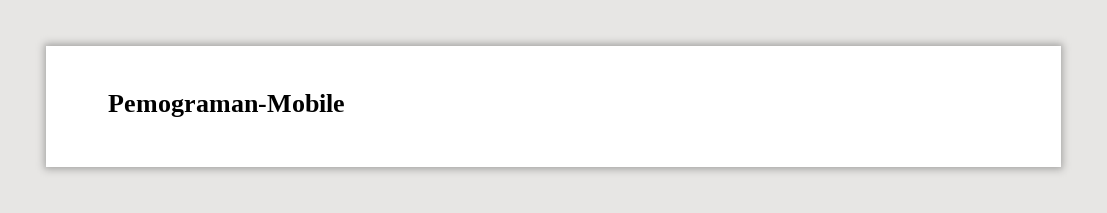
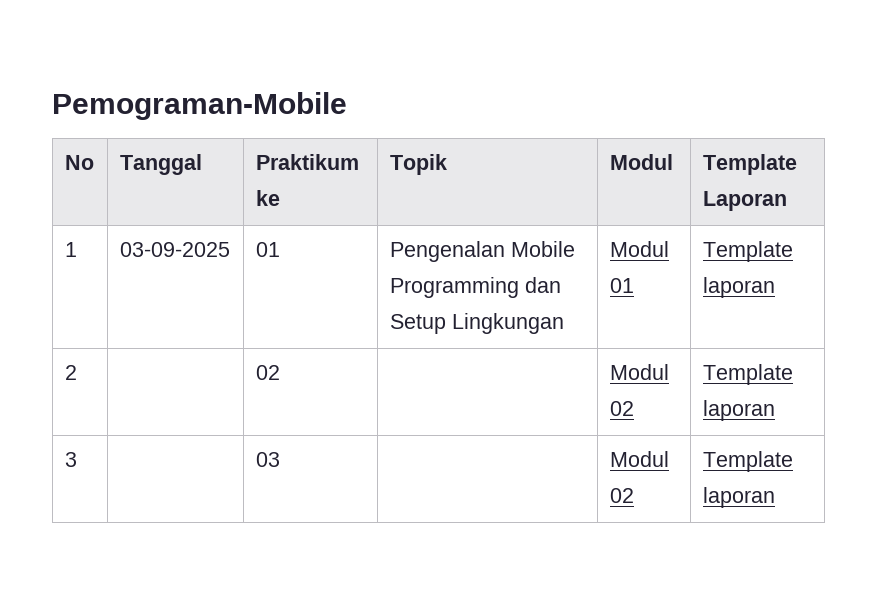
(345, 105) none -> [64,155,94,170] [119,154,202,175] [255,154,359,170] [255,190,280,206] [389,154,447,175] [609,154,673,170] [702,154,797,175] [702,191,787,211] [64,242,77,257] [119,242,230,257] [255,242,280,257] [389,241,575,262] [389,277,561,298] [389,313,564,334] [609,241,669,257] [609,278,634,293] [702,241,793,262] [702,277,775,298] [64,365,77,380] [255,365,280,380] [609,364,669,380] [609,401,634,416] [702,364,793,385] [702,400,775,421] [64,452,77,467] [255,452,280,467] [609,451,669,467] [609,488,634,503] [702,451,793,472] [702,487,775,508] // No | Tanggal | Praktikum ke | Topik | Modul | Template Laporan // 1 | 03-09-2025 | 01 | Pengenalan Mobile Programming dan Setup Lingkungan | Modul 01 | Template laporan // 2 | | 02 | | Modul 02 | Template laporan // 3 | | 03 | | Modul 02 | Template laporan

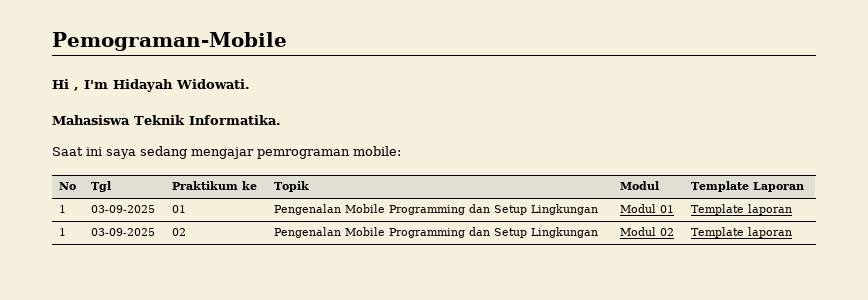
(347, 106) none -> [52,79,250,92] [52,115,281,125] [52,146,401,159] // Hi , I'm Hidayah Widowati. // Mahasiswa Teknik Informatika. // Saat ini saya sedang mengajar pemrograman mobile:
[119,154,202,175] Tanggal -> [90,181,111,192] Tgl
[64,365,77,380] [255,365,280,380] [609,364,669,380] [609,401,634,416] [702,364,793,385] [702,400,775,421] [64,452,77,467] [255,452,280,467] 2 | | 02 | | Modul 02 | Template laporan // 3 | | 03 | -> [58,228,66,236] [90,228,155,236] [171,228,186,236] [273,227,598,238] 1 | 03-09-2025 | 02 | Pengenalan Mobile Programming dan Setup Lingkungan

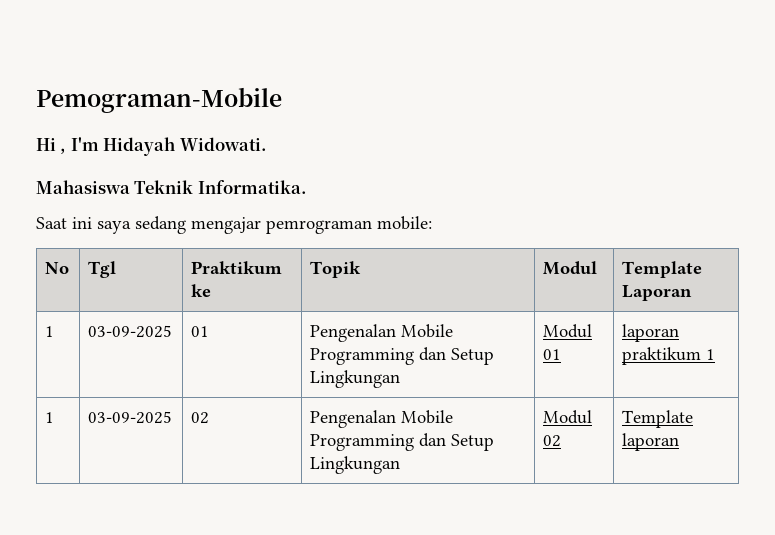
[690,204,792,215] Template laporan -> [622,324,680,342] [622,347,716,365] laporan praktikum 1

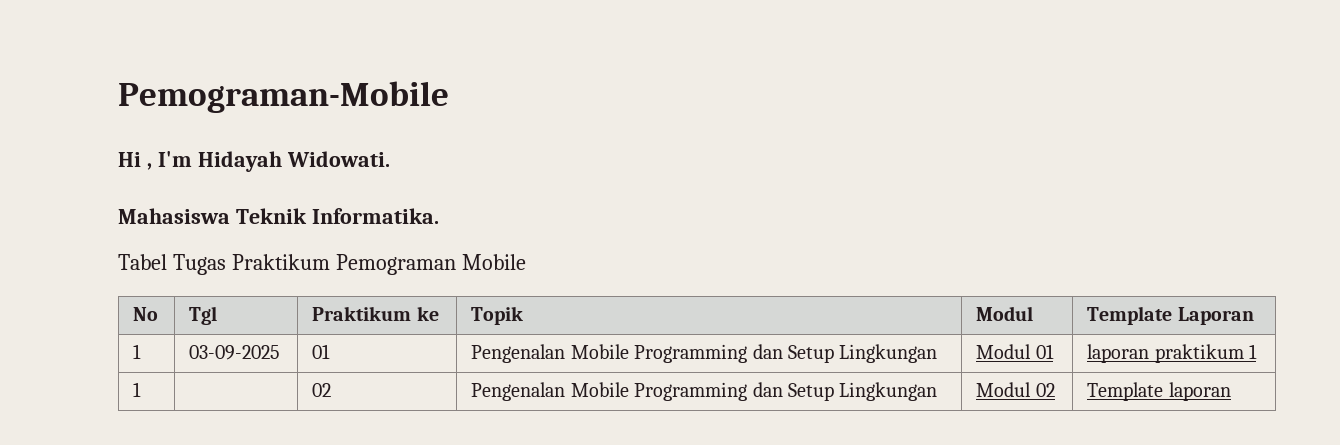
[36,216,432,234] Saat ini saya sedang mengajar pemrograman mobile: -> [118,254,526,275] Tabel Tugas Praktikum Pemograman Mobile
[88,411,173,424] 03-09-2025 -> (142, 389) none

